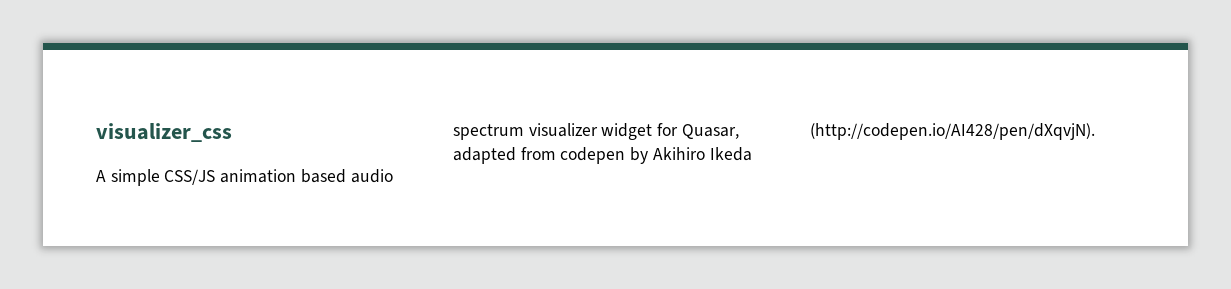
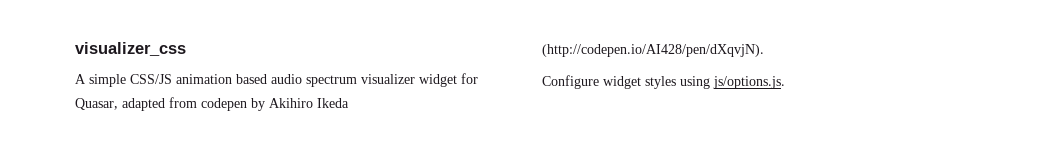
(1095, 131) none -> [542,75,785,89] // Configure widget styles using js/options.js.

